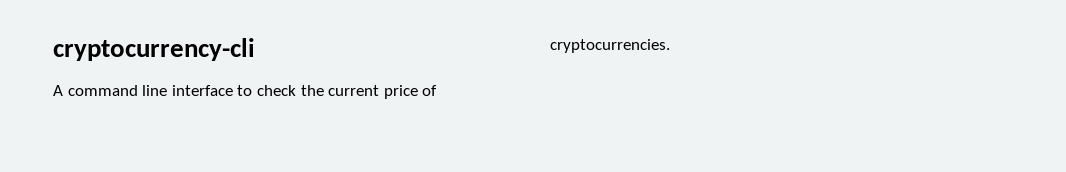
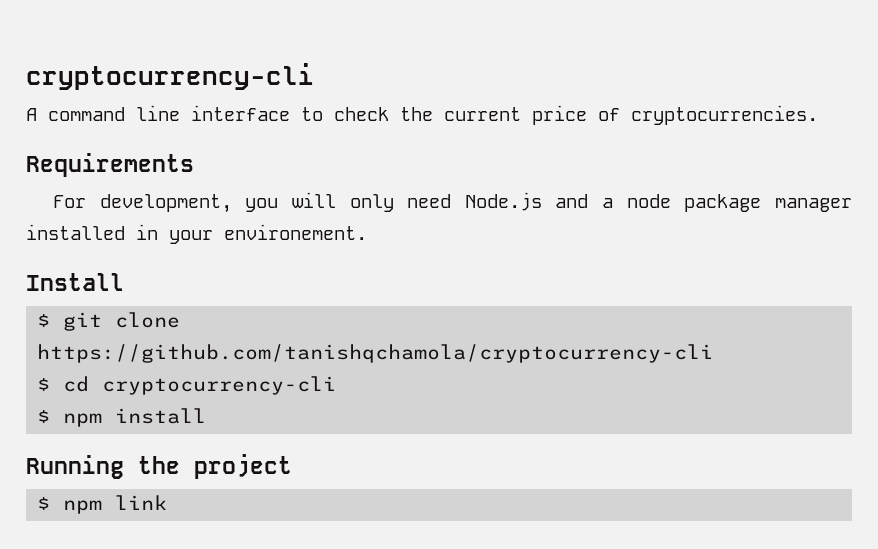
(670, 46) none -> [26,153,194,177] [53,192,852,213] [26,224,367,244] [26,273,124,291] [37,312,181,331] [37,344,714,363] [37,376,337,395] [37,408,207,427] [26,454,292,479] [37,495,168,514] // Requirements // For development, you will only need Node.js and a node package manager installed in your environement. // Install // $ git clone https://github.com/tanishqchamola/cryptocurrency-cli // $ cd cryptocurrency-cli // $ npm install // Running the project // $ npm link

